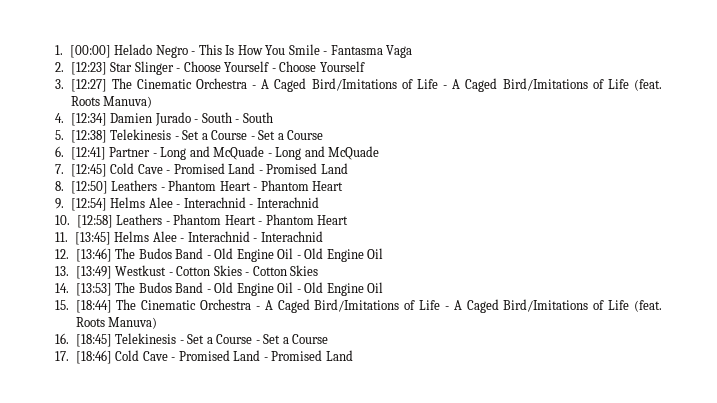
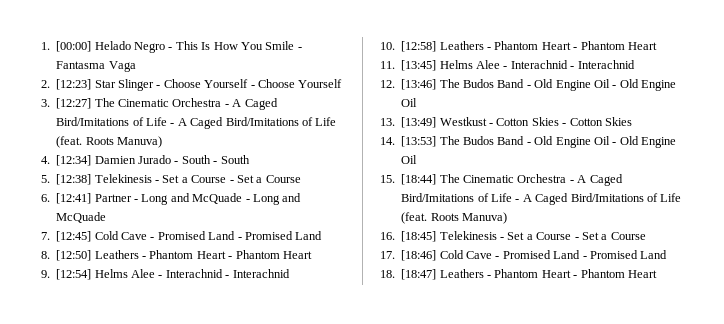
(353, 355) none -> [380,269,657,280] // 18. [18:47] Leathers - Phantom Heart - Phantom Heart

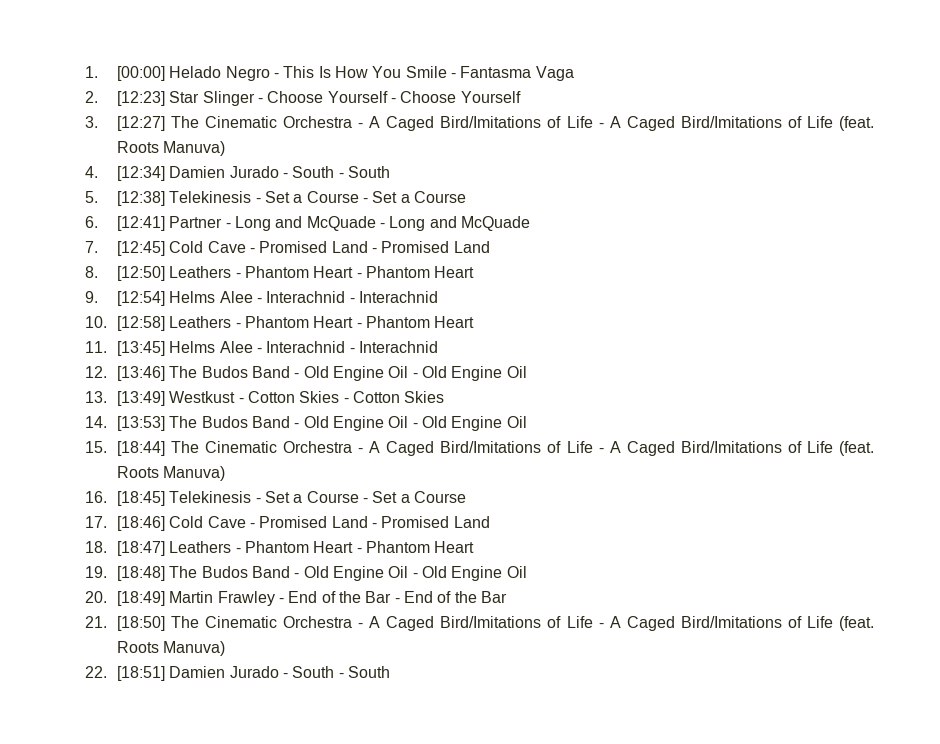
(657, 274) none -> [85,566,527,581] [85,591,507,606] [85,616,874,631] [116,641,226,656] [85,666,390,681] // 19. [18:48] The Budos Band - Old Engine Oil - Old Engine Oil // 20. [18:49] Martin Frawley - End of the Bar - End of the Bar // 21. [18:50] The Cinematic Orchestra - A Caged Bird/Imitations of Life - A Caged Bird/Imitations of Life (feat. Roots Manuva) // 22. [18:51] Damien Jurado - South - South

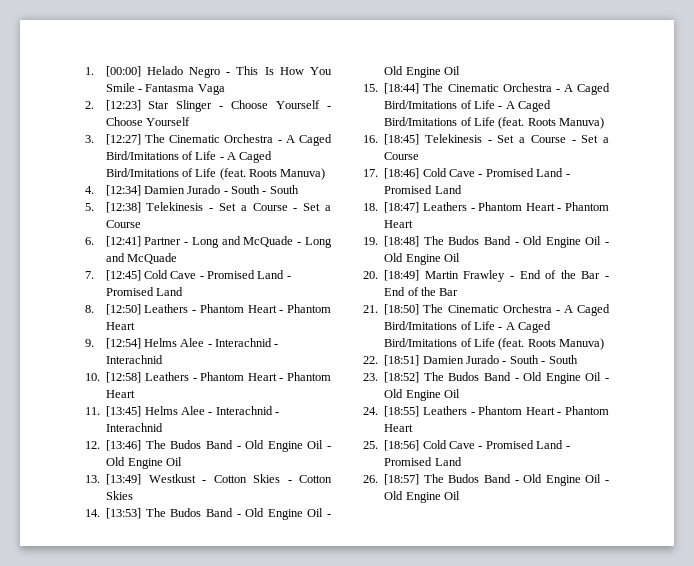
(390, 672) none -> [363,372,609,384] [384,389,460,401] [363,406,609,417] [384,424,414,432] [363,440,570,451] [384,457,462,466] [363,474,609,486] [384,491,460,503] // 23. [18:52] The Budos Band - Old Engine Oil - Old Engine Oil // 24. [18:55] Leathers - Phantom Heart - Phantom Heart // 25. [18:56] Cold Cave - Promised Land - Promised Land // 26. [18:57] The Budos Band - Old Engine Oil - Old Engine Oil

